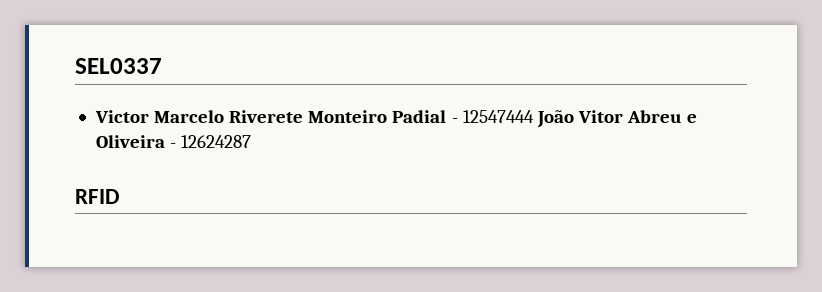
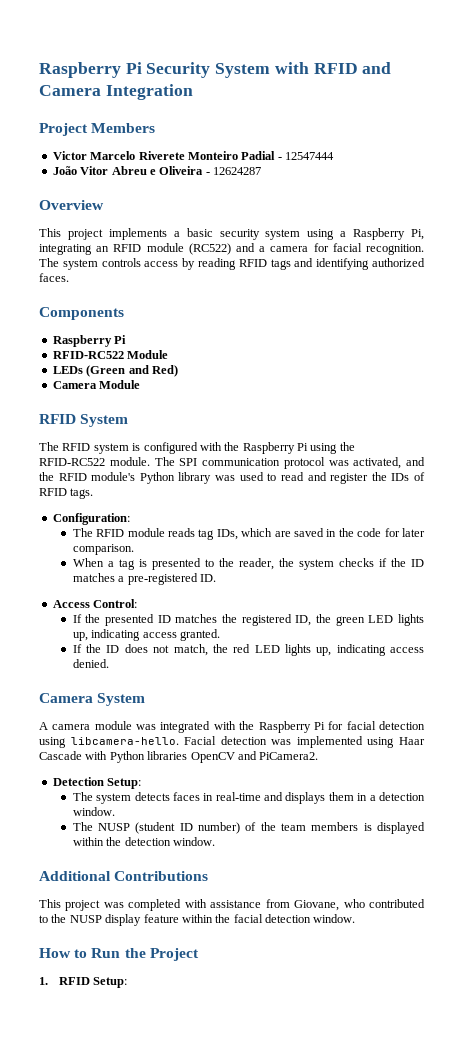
[75,58,162,74] SEL0337 -> [39,62,392,78] [39,84,193,100] [39,123,156,136] Raspberry Pi Security System with RFID and Camera Integration // Project Members
(534, 116) none -> (334, 156) //
[75,189,120,204] RFID -> [39,200,104,210] [39,228,424,240] [39,243,424,255] [39,258,426,270] [39,273,69,282] [39,307,124,320] [52,335,127,347] [52,350,169,359] [52,365,178,377] [52,380,141,389] [39,414,129,427] [39,442,355,454] [39,457,425,469] [39,472,426,484] [39,488,94,499] [52,513,130,525] [72,528,426,540] [72,544,134,555] [72,558,424,570] [72,573,216,585] [52,599,138,608] [72,614,425,626] [72,629,220,641] [72,644,424,656] [72,659,109,668] [39,693,146,706] [39,721,426,733] [39,736,425,748] [39,751,319,763] [52,777,142,789] [72,792,425,804] [72,807,115,816] [72,822,425,834] [72,837,215,846] [39,871,209,881] [39,899,426,911] [39,914,356,926] [39,948,199,961] [39,977,128,988] Overview // This project implements a basic security system using a Raspberry Pi, integrating an RFID module (RC522) and a camera for facial recognition. The system controls access by reading RFID tags and identifying authorized faces. // Components // Raspberry Pi // RFID-RC522 Module // LEDs (Green and Red) // Camera Module // RFID System // The RFID system is configured with the Raspberry Pi using the RFID-RC522 module. The SPI communication protocol was activated, and the RFID module's Python library was used to read and register the IDs of RFID tags. // Configuration: // The RFID module reads tag IDs, which are saved in the code for later comparison. // When a tag is presented to the reader, the system checks if the ID matches a pre-registered ID. // Access Control: // If the presented ID matches the registered ID, the green LED lights up, indicating access granted. // If the ID does not match, the red LED lights up, indicating access denied. // Camera System // A camera module was integrated with the Raspberry Pi for facial detection using libcamera-hello. Facial detection was implemented using Haar Cascade with Python libraries OpenCV and PiCamera2. // Detection Setup: // The system detects faces in real-time and displays them in a detection window. // The NUSP (student ID number) of the team members is displayed within the detection window. // Additional Contributions // This project was completed with assistance from Giovane, who contributed to the NUSP display feature within the facial detection window. // How to Run the Project // 1. RFID Setup:

